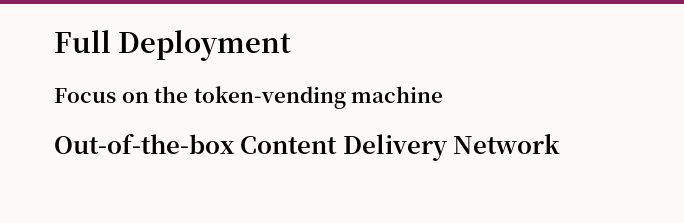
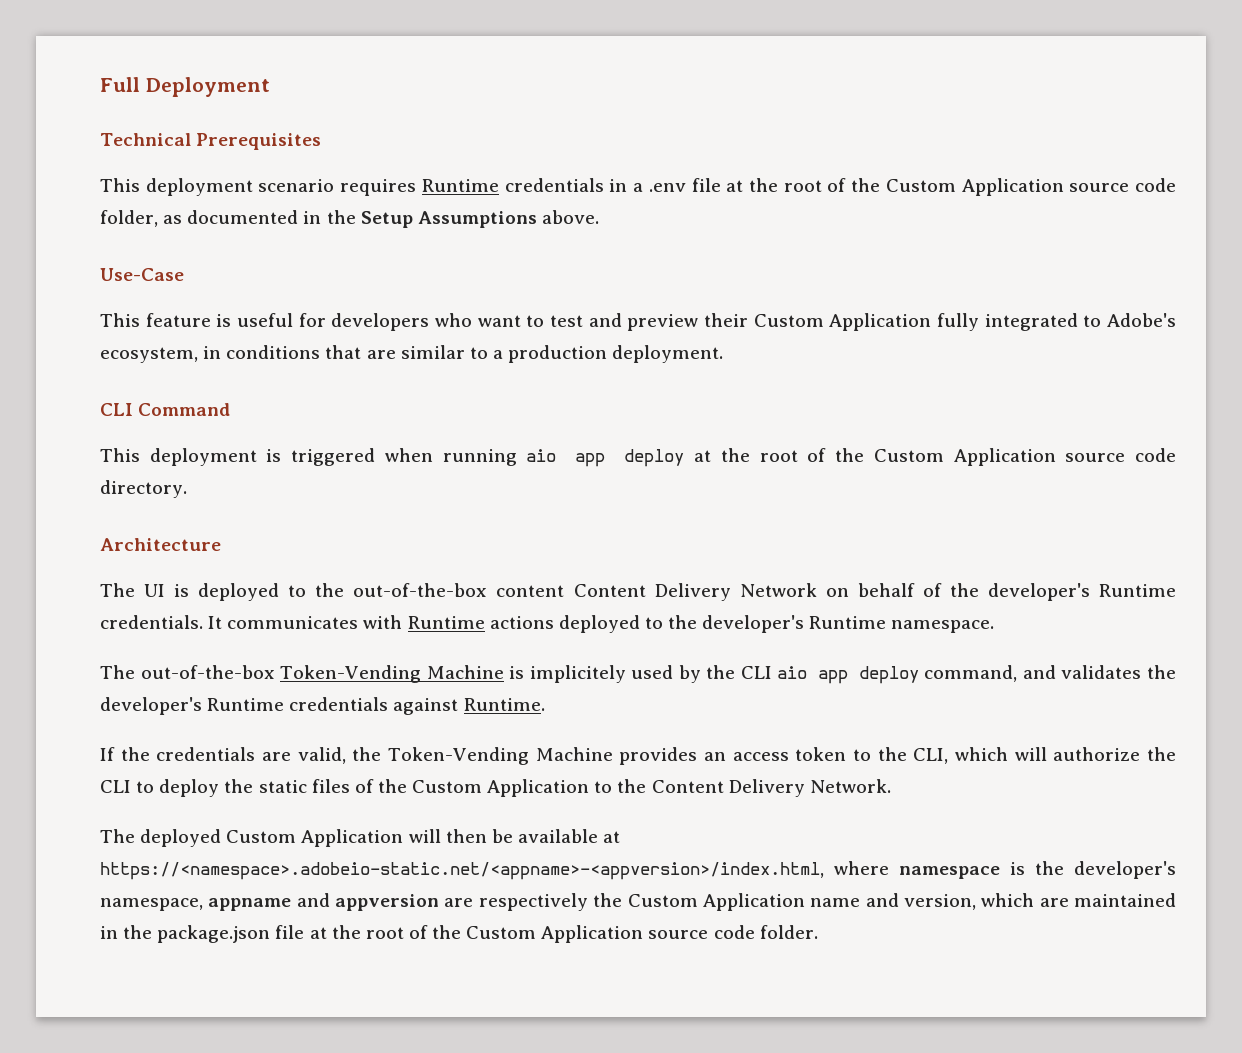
[54,86,444,109] [54,133,561,161] Focus on the token-vending machine // Out-of-the-box Content Delivery Network -> [100,133,322,150] [100,178,1176,196] [100,210,599,228] [100,268,184,281] [100,313,1176,331] [100,345,724,363] [100,403,231,416] [100,448,1176,467] [100,480,187,498] [100,538,221,551] [100,583,1176,601] [100,615,995,633] [100,665,1176,684] [100,697,545,715] [100,747,1177,765] [100,779,891,797] [100,829,621,847] [100,861,1176,880] [100,893,1177,911] [100,925,818,943] Technical Prerequisites // This deployment scenario requires Runtime credentials in a .env file at the root of the Custom Application source code folder, as documented in the Setup Assumptions above. // Use-Case // This feature is useful for developers who want to test and preview their Custom Application fully integrated to Adobe's ecosystem, in conditions that are similar to a production deployment. // CLI Command // This deployment is triggered when running aio app deploy at the root of the Custom Application source code directory. // Architecture // The UI is deployed to the out-of-the-box content Content Delivery Network on behalf of the developer's Runtime credentials. It communicates with Runtime actions deployed to the developer's Runtime namespace. // The out-of-the-box Token-Vending Machine is implicitely used by the CLI aio app deploy command, and validates the developer's Runtime credentials against Runtime. // If the credentials are valid, the Token-Vending Machine provides an access token to the CLI, which will authorize the CLI to deploy the static files of the Custom Application to the Content Delivery Network. // The deployed Custom Application will then be available at https://<namespace>.adobeio-static.net/<appname>-<appversion>/index.html, where namespace is the developer's namespace, appname and appversion are respectively the Custom Application name and version, which are maintained in the package.json file at the root of the Custom Application source code folder.

